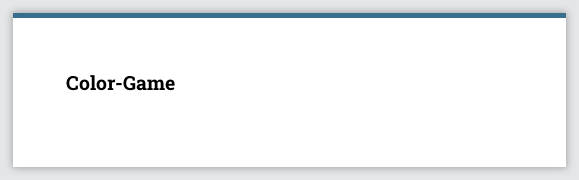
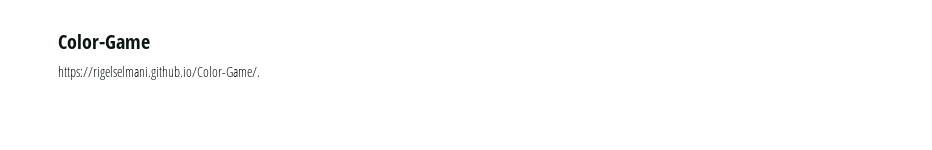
(175, 83) none -> [58,66,260,80] // https://rigelselmani.github.io/Color-Game/.

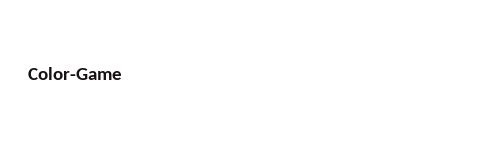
[58,66,260,80] // https://rigelselmani.github.io/Color-Game/. -> (122, 73) none

